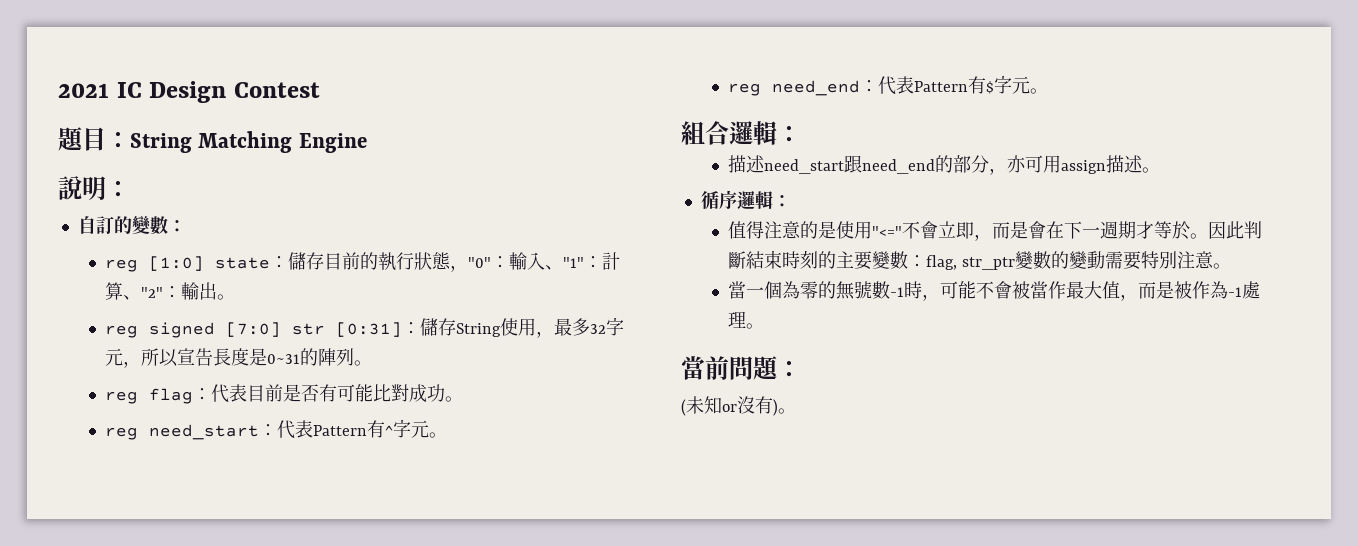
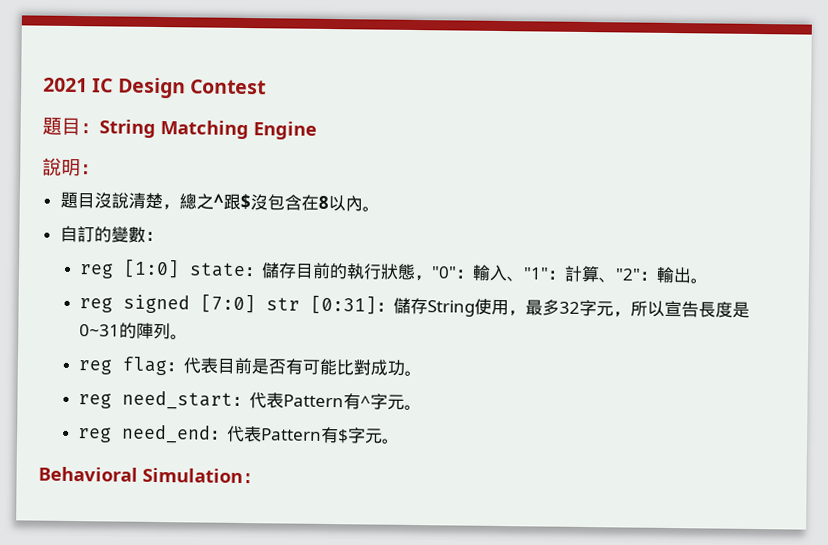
(130, 189) none -> [59,191,380,212] // 題目沒說清楚，總之^跟$沒包含在8以內。
[681,121,801,145] [727,155,1160,175] [700,190,791,210] [727,221,1262,241] [727,250,1231,270] [727,281,1260,301] [727,311,764,329] [681,356,801,380] [681,396,796,416] 組合邏輯： // 描述need_start跟need_end的部分，亦可用assign描述。 // 循序邏輯： // 值得注意的是使用"<="不會立即，而是會在下一週期才等於。因此判斷結束時刻的主要變數：flag, str_ptr變數的變動需要特別注意。 // 當一個為零的無號數-1時，可能不會被當作最大值，而是被作為-1處理。 // 當前問題： // (未知or沒有)。 -> [38,466,262,484] Behavioral Simulation：

